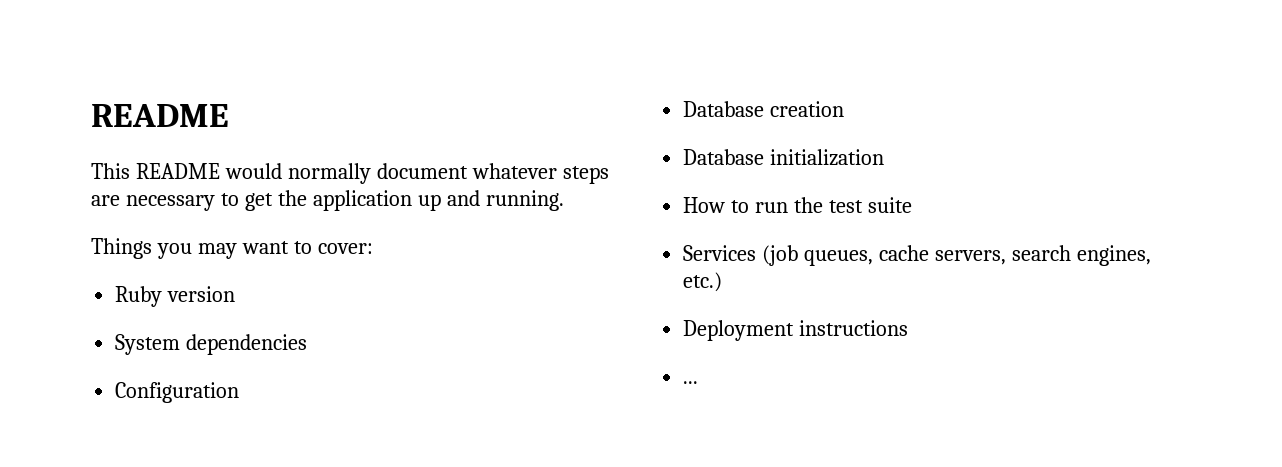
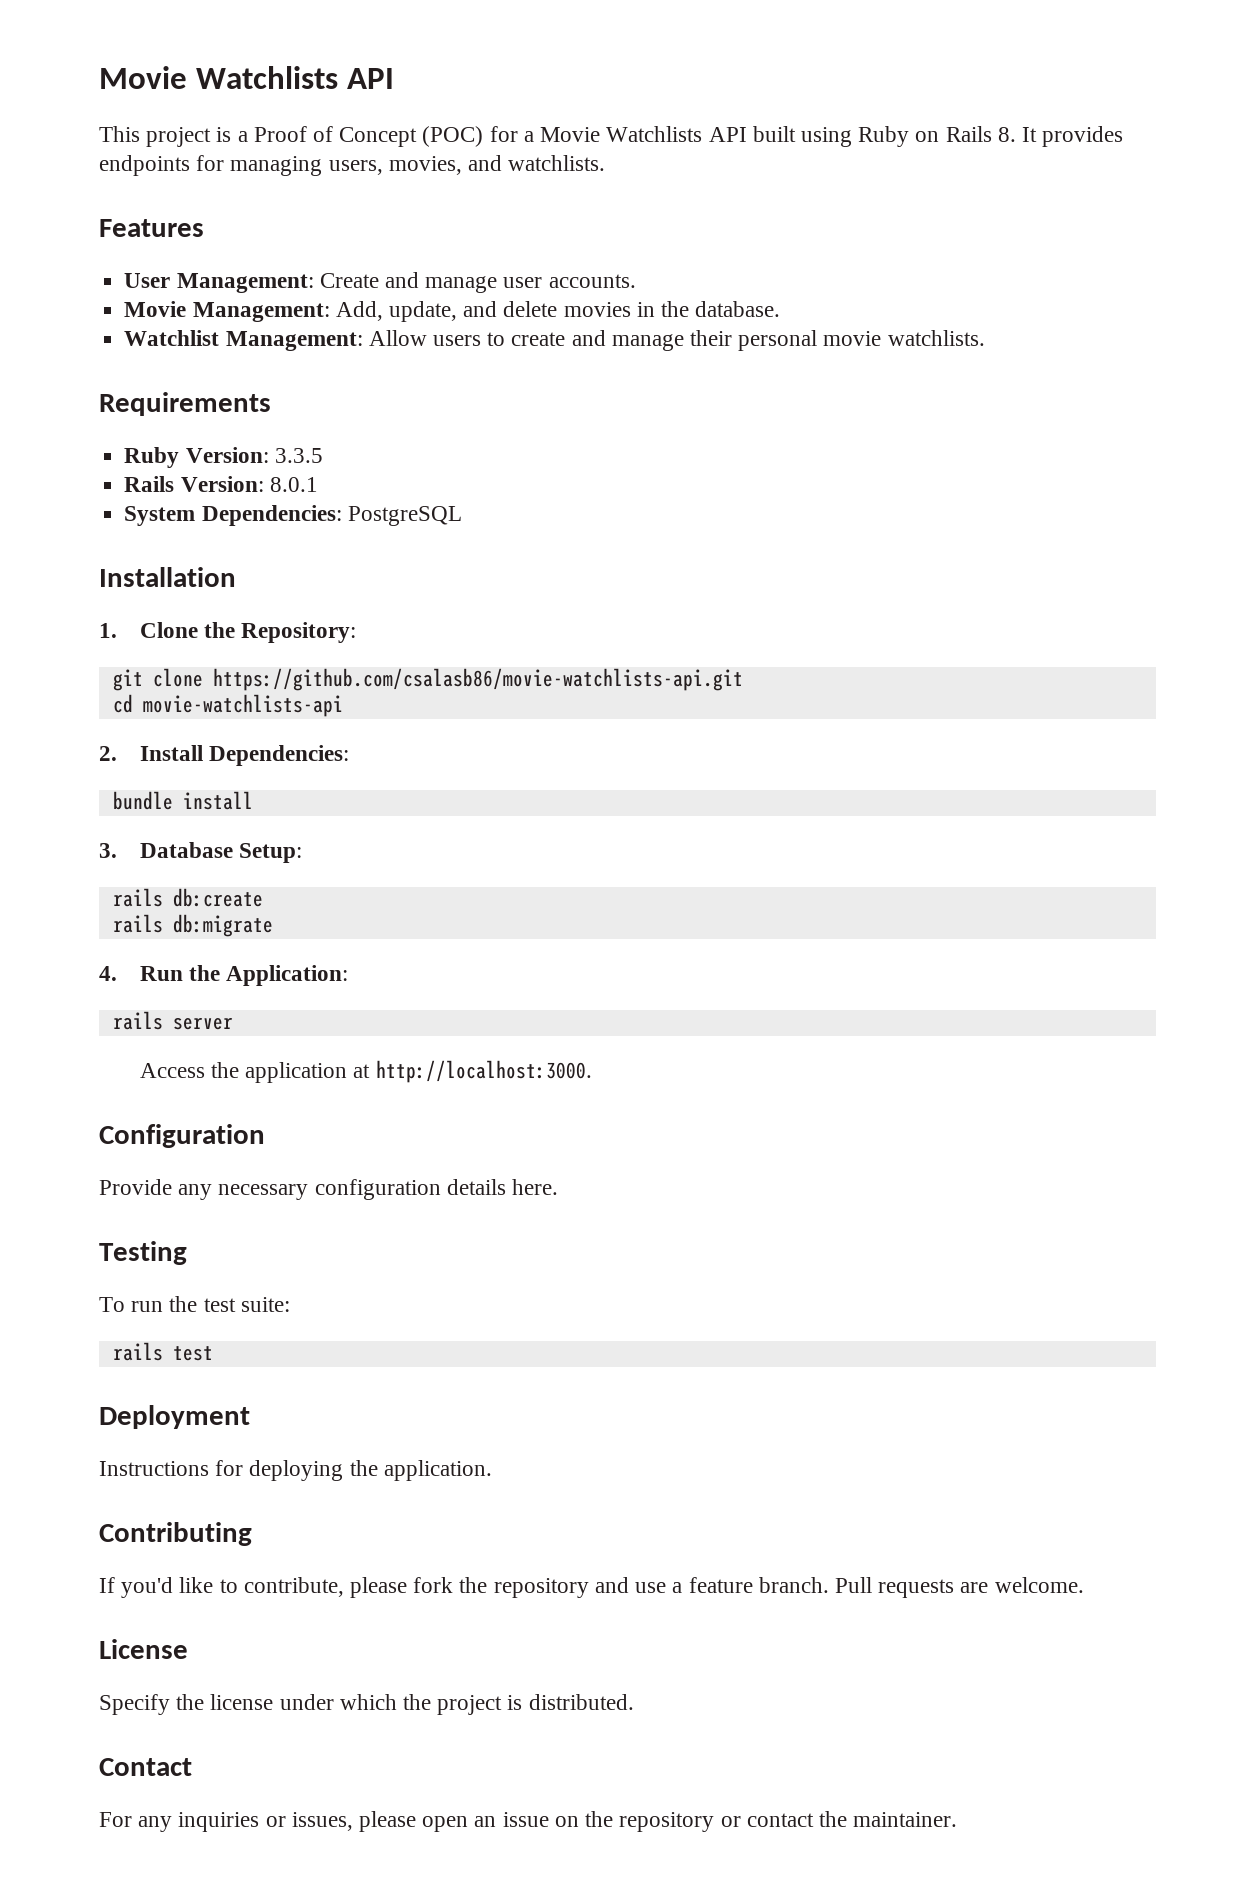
[91,104,229,127] [91,163,609,184] [91,190,564,211] [91,238,373,259] [115,286,236,307] [115,334,308,355] [115,382,240,403] [683,101,845,117] [683,149,885,166] [683,197,912,213] [683,245,1151,266] [683,272,723,292] [683,320,909,341] [683,381,699,384] README // This README would normally document whatever steps are necessary to get the application up and running. // Things you may want to cover: // Ruby version // System dependencies // Configuration // Database creation // Database initialization // How to run the test suite // Services (job queues, cache servers, search engines, etc.) // Deployment instructions // ... -> [99,66,394,89] [99,126,1124,147] [99,155,606,176] [99,219,204,237] [124,272,636,293] [124,301,781,322] [124,330,985,351] [99,392,271,416] [124,447,323,468] [124,476,318,492] [124,505,462,526] [99,567,236,587] [99,622,357,643] [112,668,743,691] [112,694,343,717] [99,745,349,766] [112,791,253,810] [99,842,302,863] [112,888,263,907] [112,914,273,937] [99,965,349,986] [112,1011,233,1030] [139,1060,592,1083] [99,1124,265,1148] [99,1179,559,1200] [99,1241,187,1265] [99,1296,290,1312] [112,1342,213,1361] [99,1405,250,1429] [99,1460,492,1481] [99,1522,252,1546] [99,1577,1084,1598] [99,1639,188,1659] [99,1694,634,1715] [99,1758,192,1776] [99,1811,958,1832] Movie Watchlists API // This project is a Proof of Concept (POC) for a Movie Watchlists API built using Ruby on Rails 8. It provides endpoints for managing users, movies, and watchlists. // Features // User Management: Create and manage user accounts. // Movie Management: Add, update, and delete movies in the database. // Watchlist Management: Allow users to create and manage their personal movie watchlists. // Requirements // Ruby Version: 3.3.5 // Rails Version: 8.0.1 // System Dependencies: PostgreSQL // Installation // 1. Clone the Repository: // git clone https://github.com/csalasb86/movie-watchlists-api.git // cd movie-watchlists-api // 2. Install Dependencies: // bundle install // 3. Database Setup: // rails db:create // rails db:migrate // 4. Run the Application: // rails server // Access the application at http://localhost:3000. // Configuration // Provide any necessary configuration details here. // Testing // To run the test suite: // rails test // Deployment // Instructions for deploying the application. // Contributing // If you'd like to contribute, please fork the repository and use a feature branch. Pull requests are welcome. // License // Specify the license under which the project is distributed. // Contact // For any inquiries or issues, please open an issue on the repository or contact the maintainer.

